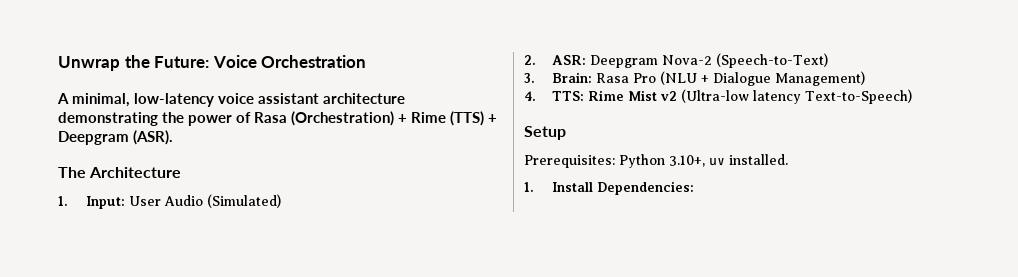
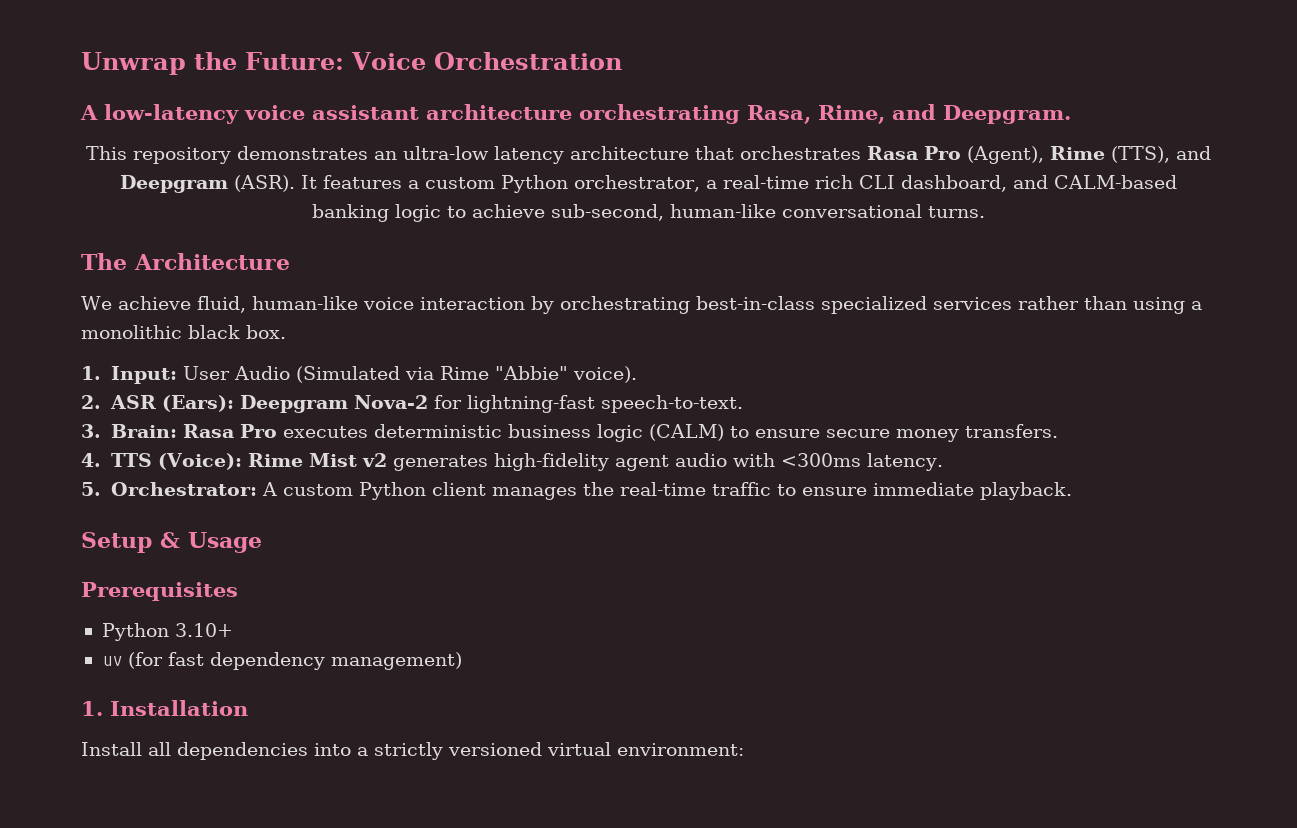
[72,93,130,107] minimal, -> (98, 112) none
[58,111,497,126] [58,130,173,145] [58,167,182,178] [58,194,281,209] [524,53,828,68] [524,71,865,86] demonstrating the power of Rasa (Orchestration) + Rime (TTS) + Deepgram (ASR). // The Architecture // 1. Input: User Audio (Simulated) // 2. ASR: Deepgram Nova-2 (Speech-to-Text) // 3. Brain: Rasa Pro (NLU + Dialogue Management) -> [579,104,1071,124] [86,146,1211,164] [120,175,1177,193] [312,204,985,222] [81,253,290,270] [81,296,1202,314] [81,325,286,339] [81,366,637,384] [81,395,743,413] [81,424,1058,442] orchestrating Rasa, Rime, and Deepgram. // This repository demonstrates an ultra-low latency architecture that orchestrates Rasa Pro (Agent), Rime (TTS), and Deepgram (ASR). It features a custom Python orchestrator, a real-time rich CLI dashboard, and CALM-based banking logic to achieve sub-second, human-like conversational turns. // The Architecture // We achieve fluid, human-like voice interaction by orchestrating best-in-class specialized services rather than using a monolithic black box. // 1. Input: User Audio (Simulated via Rime "Abbie" voice). // 2. ASR (Ears): Deepgram Nova-2 for lightning-fast speech-to-text. // 3. Brain: Rasa Pro executes deterministic business logic (CALM) to ensure secure money transfers.
[551,91,584,101] TTS: -> [110,453,243,470] TTS (Voice):
[680,89,912,104] [524,126,566,140] [524,154,788,168] [524,181,694,195] (Ultra-low latency Text-to-Speech) // Setup // Prerequisites: Python 3.10+, uv installed. // 1. Install Dependencies: -> [393,453,944,471] [81,482,1072,500] [81,532,262,553] [81,582,238,601] [101,623,233,641] [101,652,462,670] [81,700,248,716] [81,742,744,760] generates high-fidelity agent audio with <300ms latency. // 5. Orchestrator: A custom Python client manages the real-time traffic to ensure immediate playback. // Setup & Usage // Prerequisites // Python 3.10+ // uv (for fast dependency management) // 1. Installation // Install all dependencies into a strictly versioned virtual environment:

